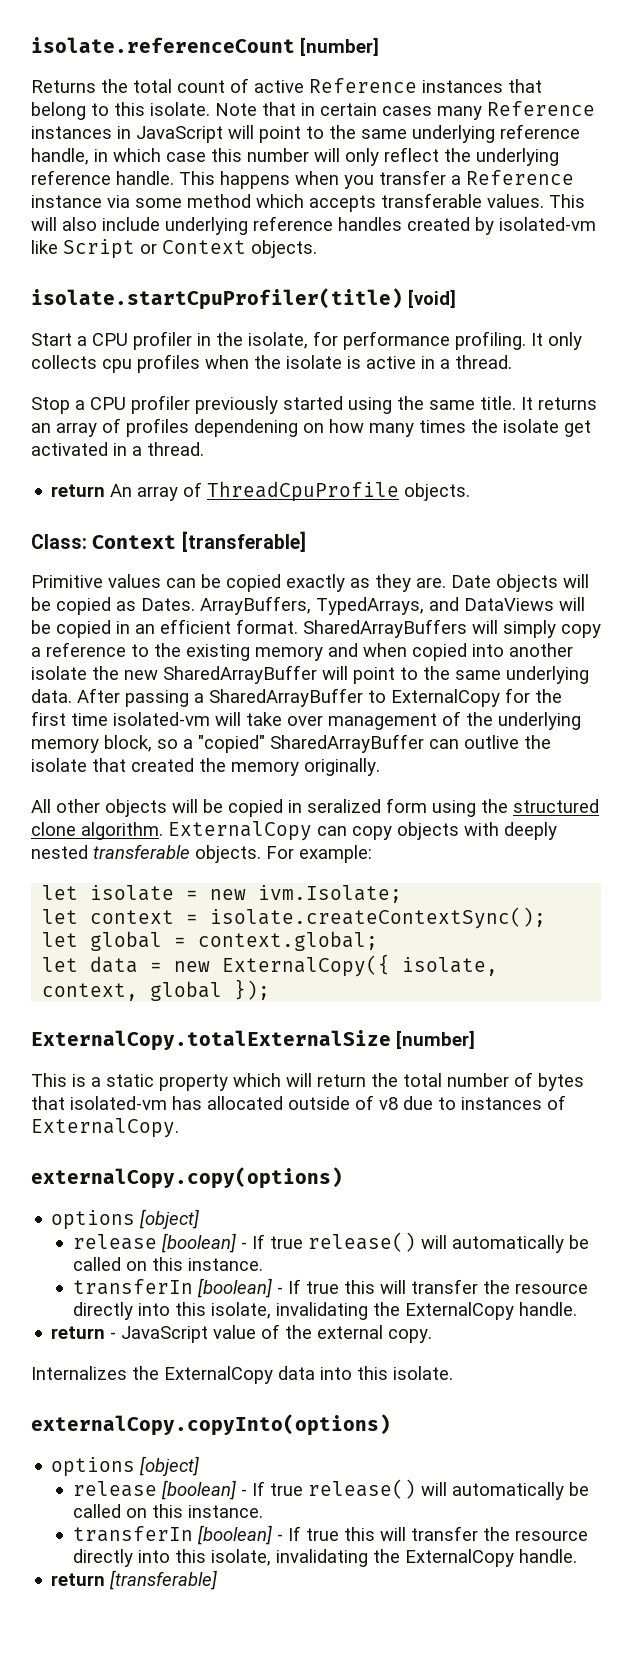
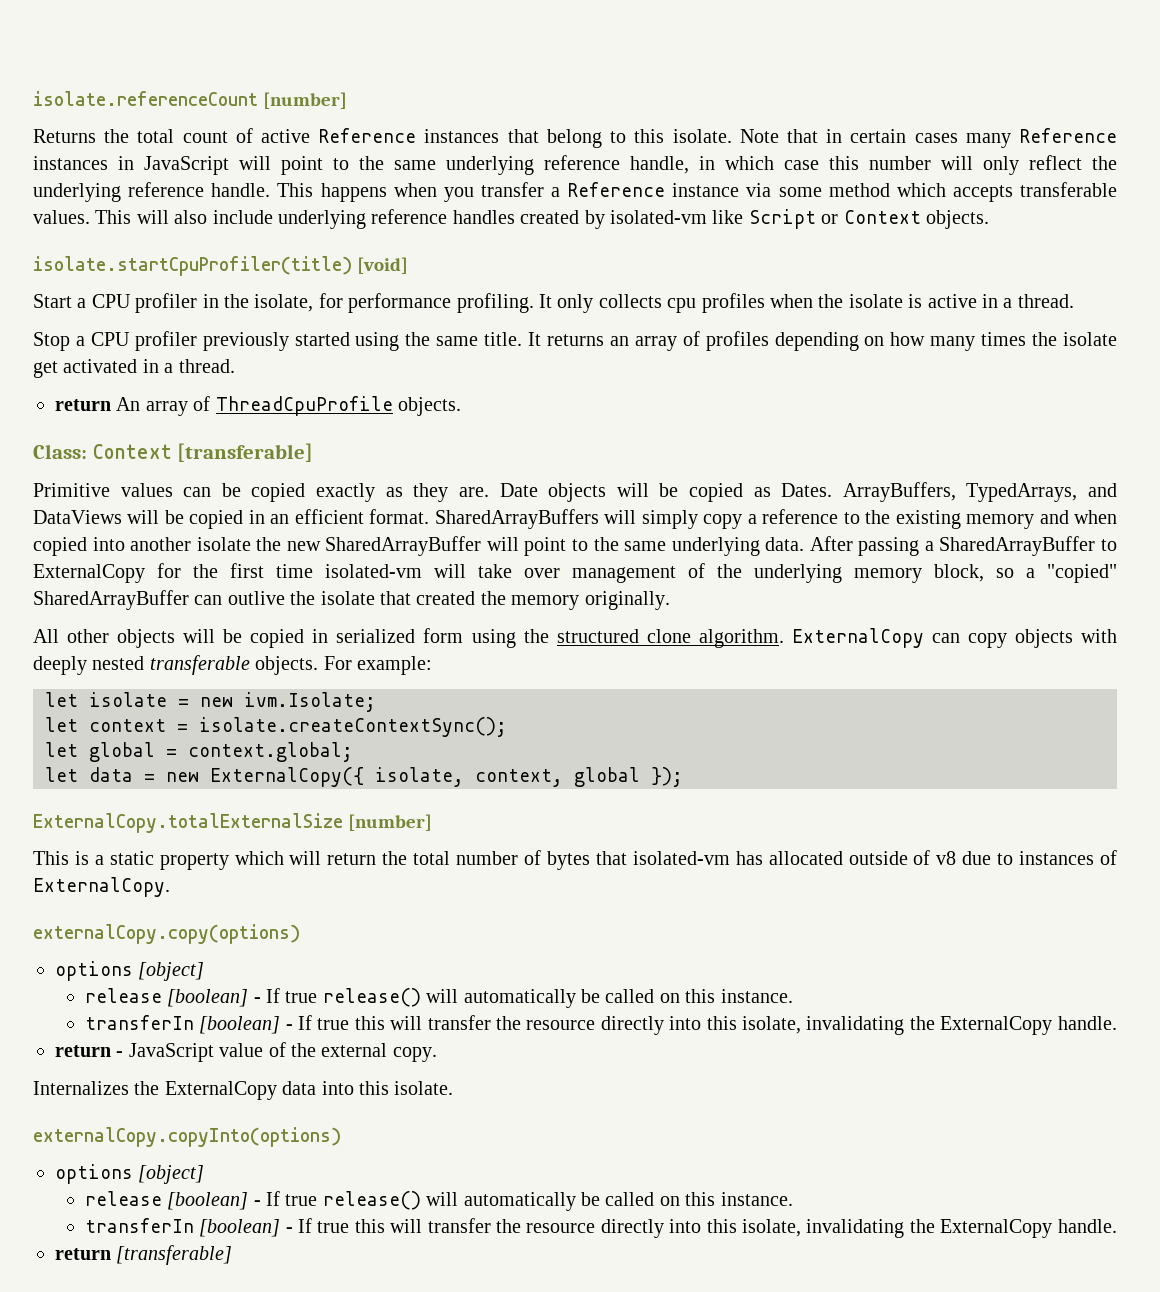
[194,419,298,437] dependening -> [774,332,859,351] depending
[307,799,381,813] seralized -> [336,629,416,643] serialized

